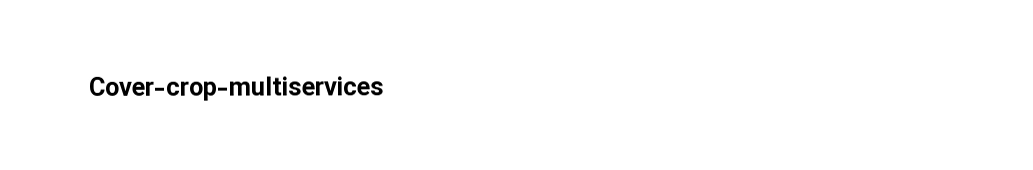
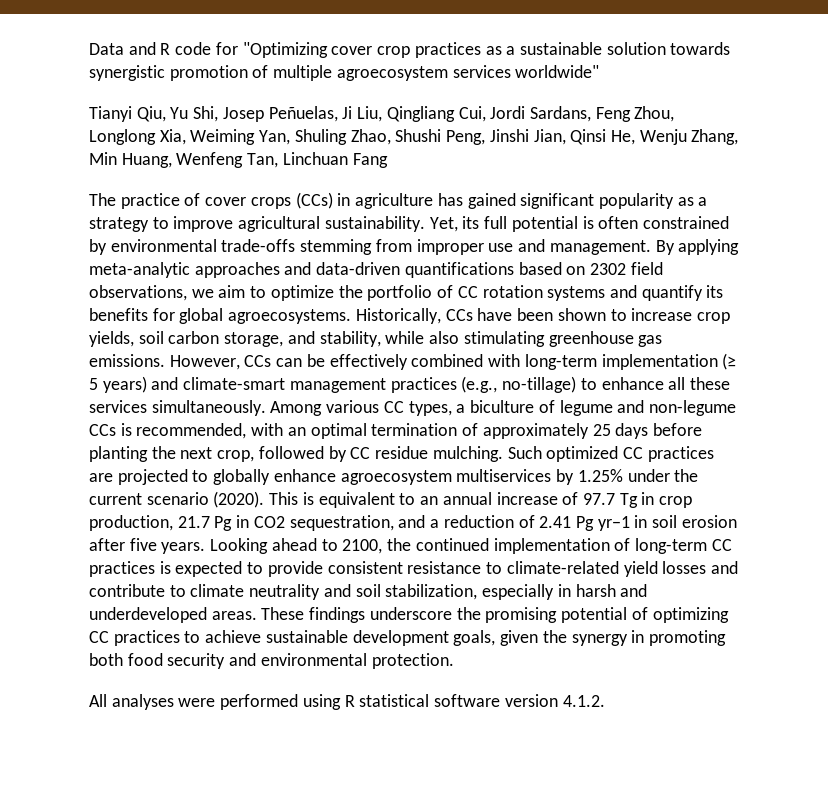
[88,76,385,101] Cover-crop-multiservices -> [89,42,731,58] [89,65,600,81] [89,106,675,122] [89,129,739,145] [89,152,388,168] [89,192,708,209] [89,216,729,232] [89,239,740,255] [89,262,663,278] [89,285,724,301] [89,308,730,324] [89,331,663,347] [89,353,737,370] [89,376,730,393] [89,400,736,416] [89,423,702,439] [89,446,714,462] [89,469,699,485] [89,491,693,508] [89,515,737,531] [89,538,732,554] [89,561,738,577] [89,584,648,600] [89,607,729,623] [89,630,726,646] [89,653,454,669] [89,694,605,710] Data and R code for "Optimizing cover crop practices as a sustainable solution towards synergistic promotion of multiple agroecosystem services worldwide" // Tianyi Qiu, Yu Shi, Josep Peñuelas, Ji Liu, Qingliang Cui, Jordi Sardans, Feng Zhou, Longlong Xia, Weiming Yan, Shuling Zhao, Shushi Peng, Jinshi Jian, Qinsi He, Wenju Zhang, Min Huang, Wenfeng Tan, Linchuan Fang // The practice of cover crops (CCs) in agriculture has gained significant popularity as a strategy to improve agricultural sustainability. Yet, its full potential is often constrained by environmental trade-offs stemming from improper use and management. By applying meta-analytic approaches and data-driven quantifications based on 2302 field observations, we aim to optimize the portfolio of CC rotation systems and quantify its benefits for global agroecosystems. Historically, CCs have been shown to increase crop yields, soil carbon storage, and stability, while also stimulating greenhouse gas emissions. However, CCs can be effectively combined with long-term implementation (≥ 5 years) and climate-smart management practices (e.g., no-tillage) to enhance all these services simultaneously. Among various CC types, a biculture of legume and non-legume CCs is recommended, with an optimal termination of approximately 25 days before planting the next crop, followed by CC residue mulching. Such optimized CC practices are projected to globally enhance agroecosystem multiservices by 1.25% under the current scenario (2020). This is equivalent to an annual increase of 97.7 Tg in crop production, 21.7 Pg in CO2 sequestration, and a reduction of 2.41 Pg yr−1 in soil erosion after five years. Looking ahead to 2100, the continued implementation of long-term CC practices is expected to provide consistent resistance to climate-related yield losses and contribute to climate neutrality and soil stabilization, especially in harsh and underdeveloped areas. These findings underscore the promising potential of optimizing CC practices to achieve sustainable development goals, given the synergy in promoting both food security and environmental protection. // All analyses were performed using R statistical software version 4.1.2.

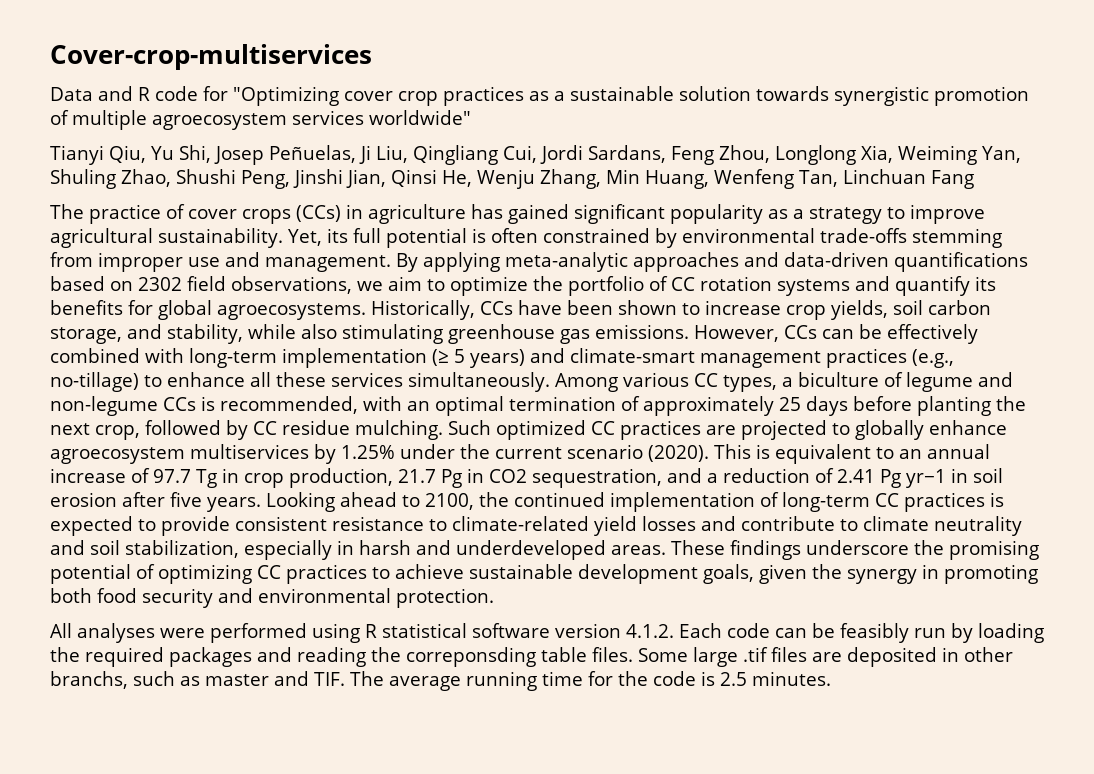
(89, 49) none -> [50,44,372,70] Cover-crop-multiservices //
(605, 701) none -> [679,623,1044,643] [50,647,1013,667] [50,671,831,691] Each code can be feasibly run by loading the required packages and reading the correponsding table files. Some large .tif files are deposited in other branchs, such as master and TIF. The average running time for the code is 2.5 minutes.

